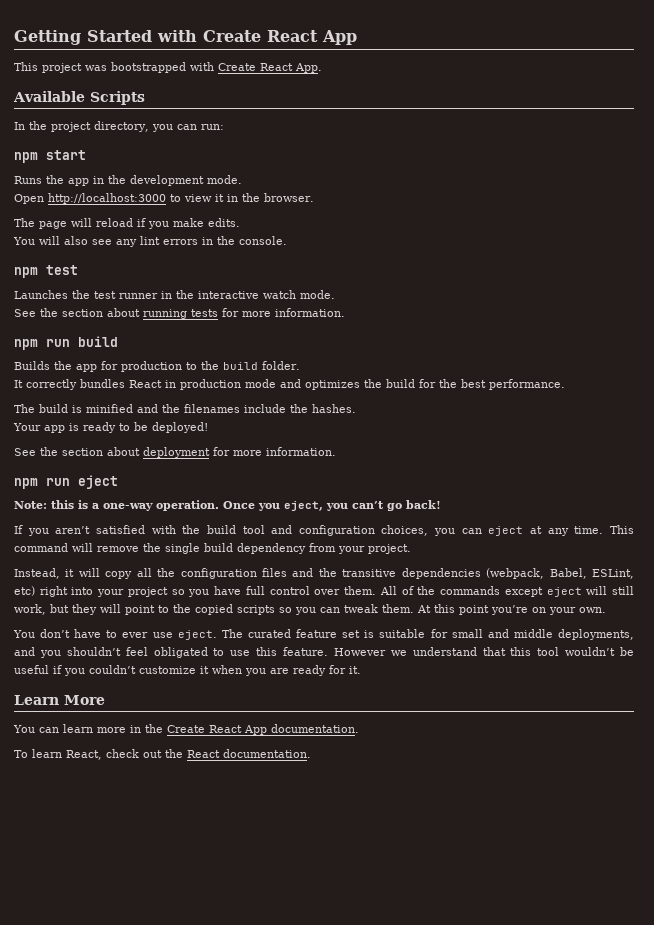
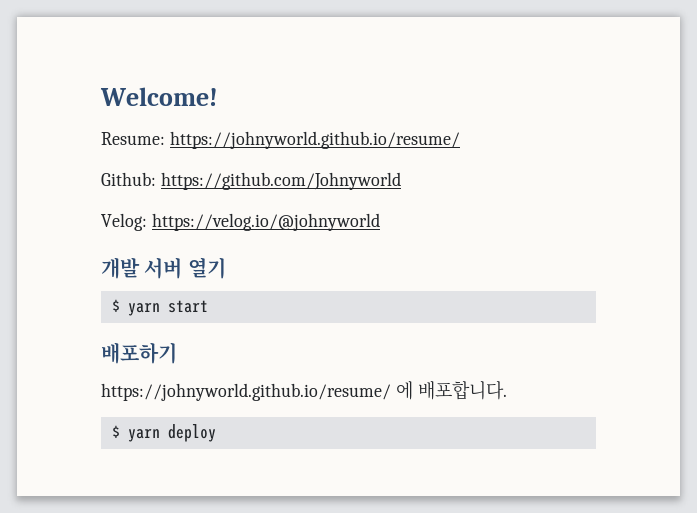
[14,30,357,45] [14,62,322,73] [13,91,145,105] [14,121,224,132] [14,150,86,163] [14,175,242,186] [14,193,314,204] [14,218,240,229] [13,236,287,247] [14,265,78,278] [14,290,335,299] [14,308,345,319] [14,336,118,350] [14,361,300,372] [14,379,565,390] [14,404,356,413] [13,422,208,433] [14,447,336,458] [14,475,118,489] [14,500,441,511] [14,525,634,536] [14,543,411,554] [14,568,635,579] [14,586,634,597] [14,604,606,615] [13,629,635,640] [14,647,634,658] [14,665,361,676] [14,695,105,705] [13,724,359,735] [14,749,311,760] Getting Started with Create React App // This project was bootstrapped with Create React App. // Available Scripts // In the project directory, you can run: // npm start // Runs the app in the development mode. // Open http://localhost:3000 to view it in the browser. // The page will reload if you make edits. // You will also see any lint errors in the console. // npm test // Launches the test runner in the interactive watch mode. // See the section about running tests for more information. // npm run build // Builds the app for production to the build folder. // It correctly bundles React in production mode and optimizes the build for the best performance. // The build is minified and the filenames include the hashes. // Your app is ready to be deployed! // See the section about deployment for more information. // npm run eject // Note: this is a one-way operation. Once you eject, you can’t go back! // If you aren’t satisfied with the build tool and configuration choices, you can eject at any time. This command will remove the single build dependency from your project. // Instead, it will copy all the configuration files and the transitive dependencies (webpack, Babel, ESLint, etc) right into your project so you have full control over them. All of the commands except eject will still work, but they will point to the copied scripts so you can tweak them. At this point you’re on your own. // You don’t have to ever use eject. The curated feature set is suitable for small and middle deployments, and you shouldn’t feel obligated to use this feature. However we understand that this tool wouldn’t be useful if you couldn’t customize it when you are ready for it. // Learn More // You can learn more in the Create React App documentation. // To learn React, check out the React documentation. -> [100,87,218,106] [101,131,460,149] [101,172,401,190] [101,213,380,231] [101,257,226,279] [111,299,208,316] [101,342,177,364] [101,380,507,401] [111,424,216,442] Welcome! // Resume: https://johnyworld.github.io/resume/ // Github: https://github.com/Johnyworld // Velog: https://velog.io/@johnyworld // 개발 서버 열기 // $ yarn start // 배포하기 // https://johnyworld.github.io/resume/ 에 배포합니다. // $ yarn deploy

